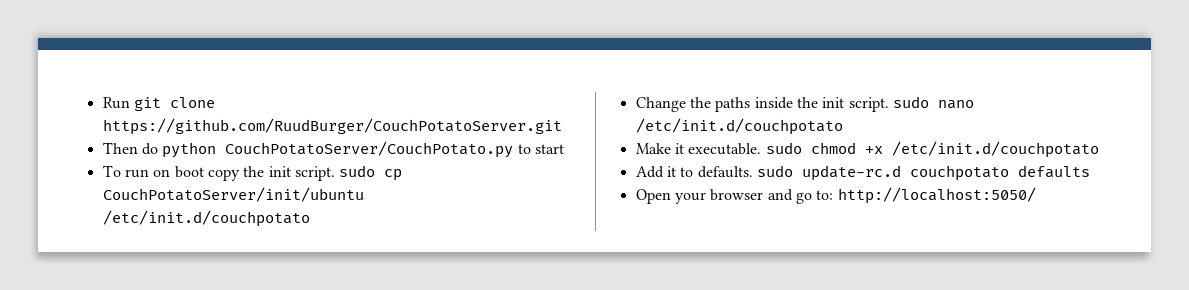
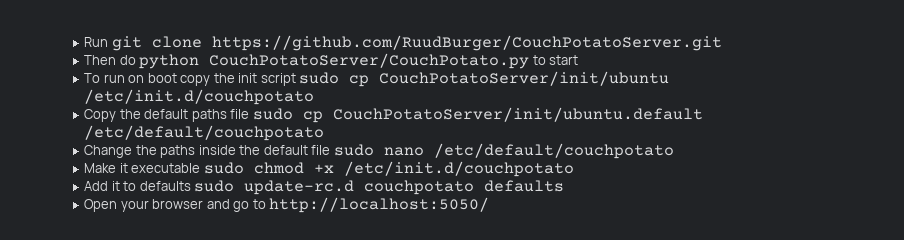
[294,166,335,181] script. -> [260,73,296,86] script
(310, 218) none -> [84,107,703,123] [84,125,325,141] // Copy the default paths file sudo cp CouchPotatoServer/init/ubuntu.default /etc/default/couchpotato
[822,97,889,112] init script. -> [263,145,331,155] default file
[635,118,843,135] /etc/init.d/couchpotato -> [433,143,674,159] /etc/default/couchpotato
[688,143,762,155] executable. -> [131,163,201,173] executable
[697,166,753,178] defaults. -> [139,181,191,191] defaults
[816,190,834,200] to: -> [252,199,266,209] to

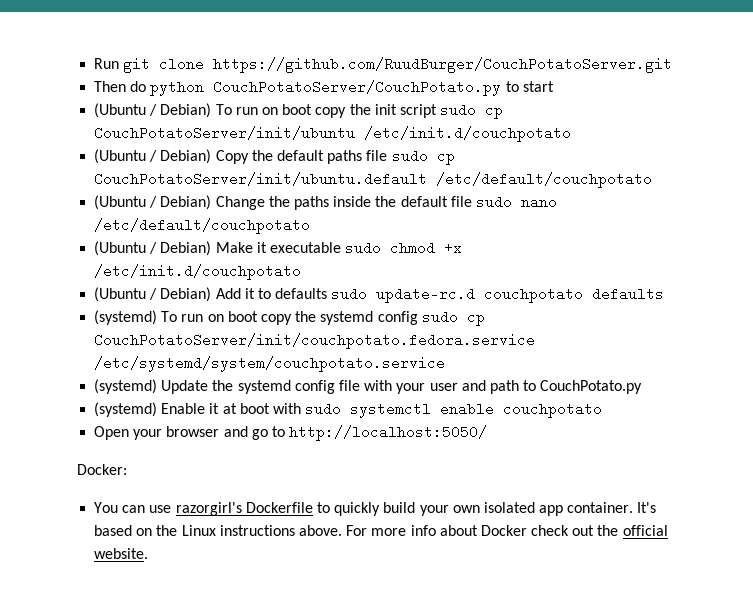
(579, 60) none -> [94,103,212,118] (Ubuntu / Debian)
(315, 97) none -> [94,149,212,164] (Ubuntu / Debian)
(325, 133) none -> [94,195,212,210] (Ubuntu / Debian)
(674, 151) none -> [94,241,212,256] (Ubuntu / Debian)
(574, 169) none -> [94,287,212,302] (Ubuntu / Debian)
(565, 186) none -> [94,310,485,326] [94,333,536,349] [94,356,446,372] [94,379,643,394] [94,402,603,418] // (systemd) To run on boot copy the systemd config sudo cp CouchPotatoServer/init/couchpotato.fedora.service /etc/systemd/system/couchpotato.service // (systemd) Update the systemd config file with your user and path to CouchPotato.py // (systemd) Enable it at boot with sudo systemctl enable couchpotato
(490, 205) none -> [77,464,127,475] [94,502,657,516] [94,525,668,536] [94,548,149,559] // Docker: // You can use razorgirl's Dockerfile to quickly build your own isolated app container. It's based on the Linux instructions above. For more info about Docker check out the official website.

